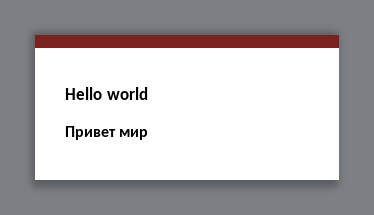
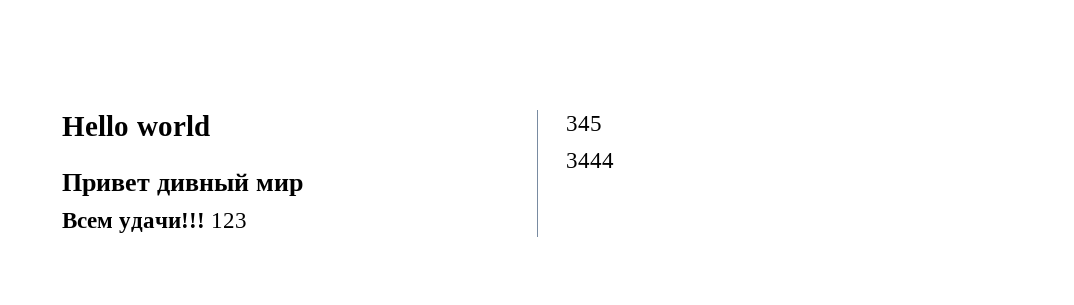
(116, 133) none -> [157,173,250,196] дивный
(149, 134) none -> [62,213,248,233] [566,116,602,131] [566,153,614,168] // Всем удачи!!! 123 // 345 // 3444

